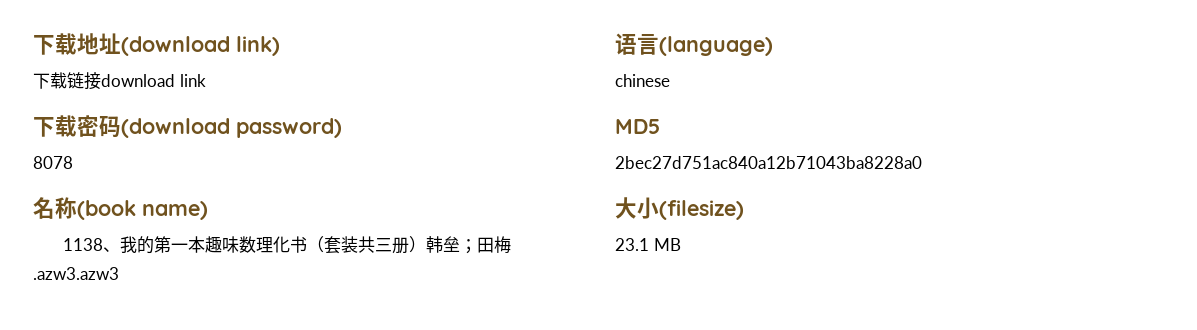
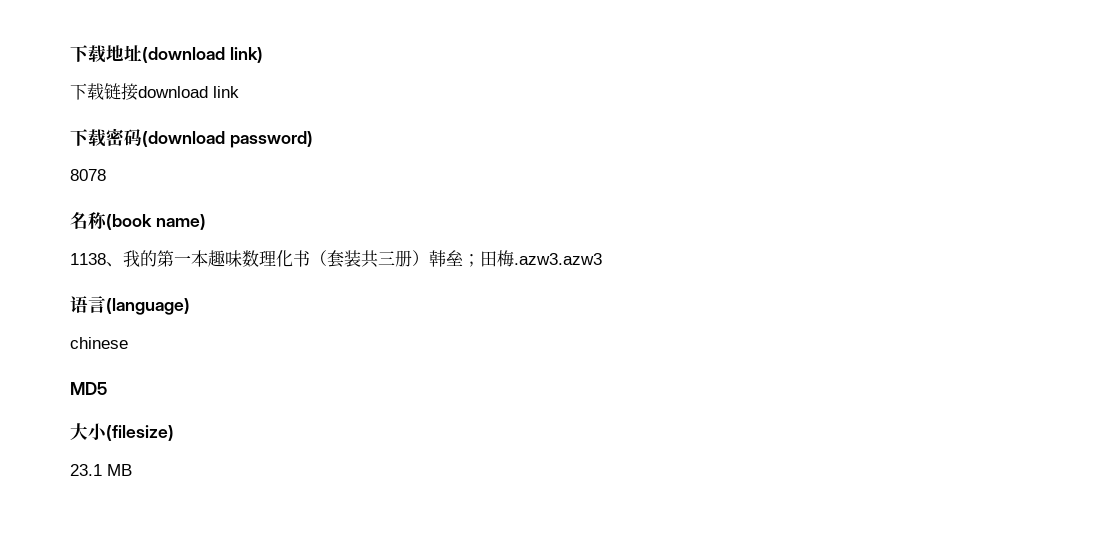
[615,156,922,169] // 2bec27d751ac840a12b71043ba8228a0 -> (107, 388) none

